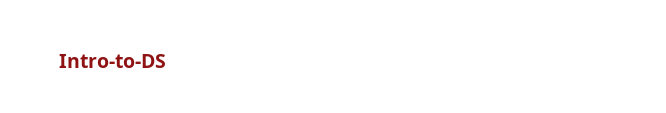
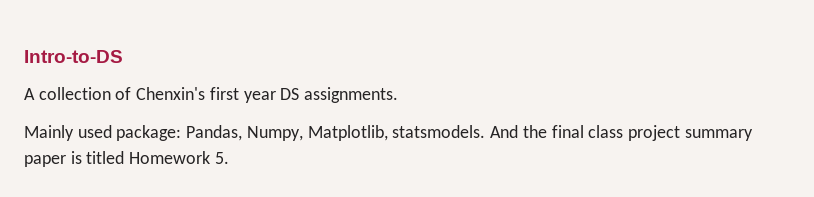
(166, 61) none -> [24,87,399,103] [24,125,753,141] [24,151,229,167] // A collection of Chenxin's first year DS assignments. // Mainly used package: Pandas, Numpy, Matplotlib, statsmodels. And the final class project summary paper is titled Homework 5.

